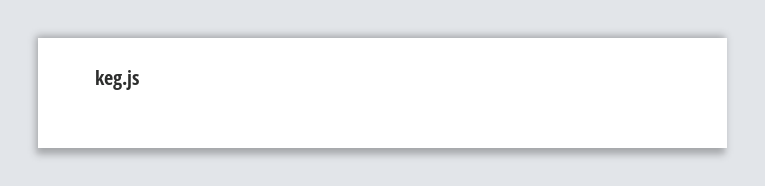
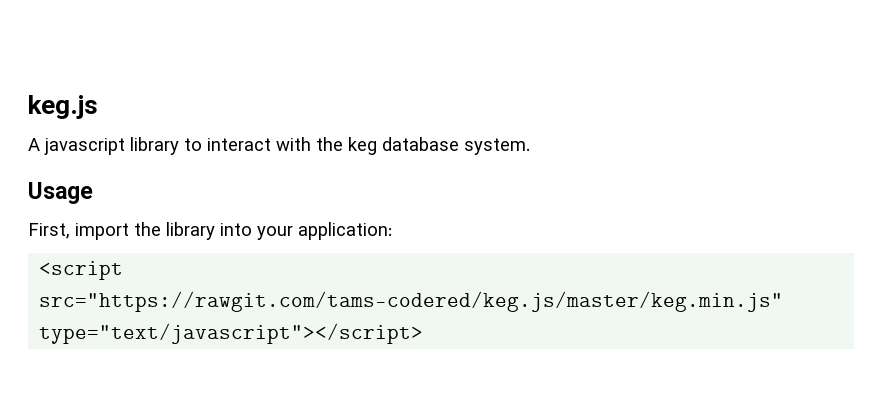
(139, 80) none -> [28,137,530,155] [28,182,93,204] [28,222,392,240] [39,261,124,280] [39,291,784,312] [39,323,424,344] // A javascript library to interact with the keg database system. // Usage // First, import the library into your application: // <script src="https://rawgit.com/tams-codered/keg.js/master/keg.min.js" type="text/javascript"></script>

